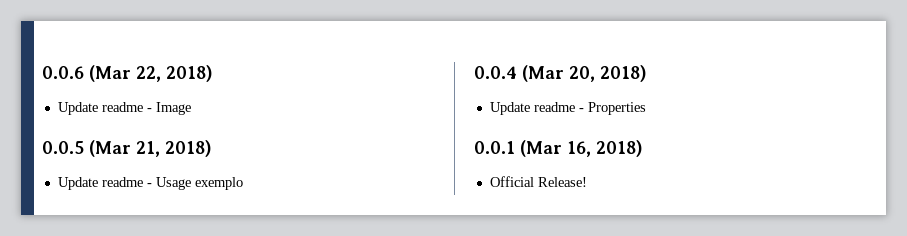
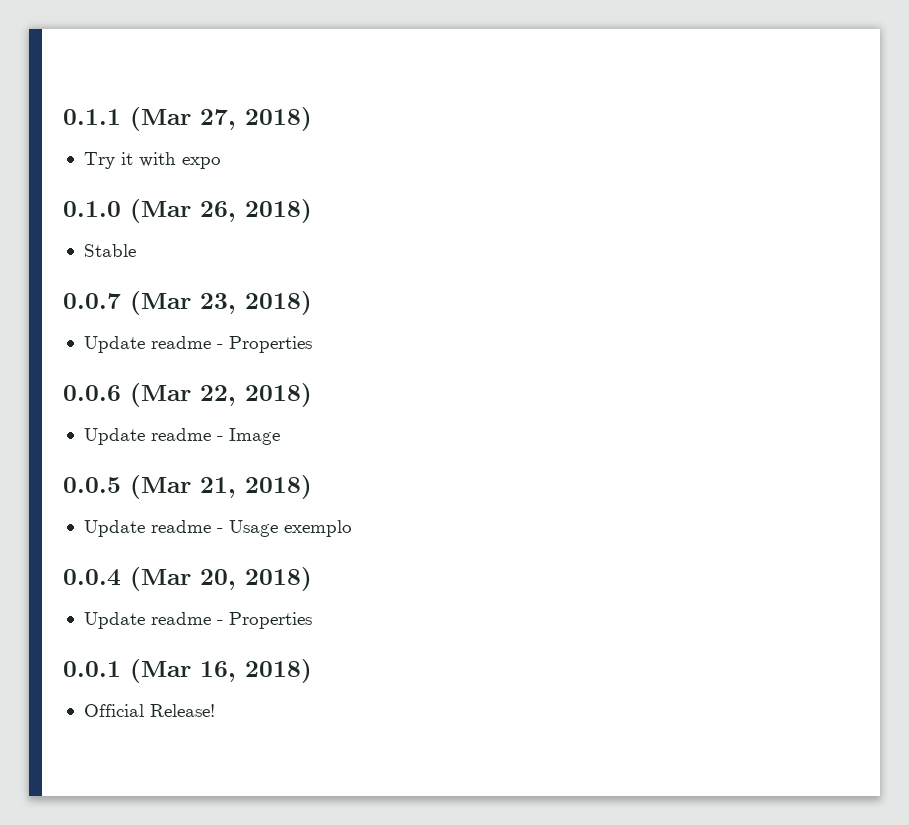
(42, 72) none -> [63,107,312,131] [83,152,221,169] [63,199,312,223] [83,244,136,257] [63,291,312,315] [83,336,312,353] 0.1.1 (Mar 27, 2018) // Try it with expo // 0.1.0 (Mar 26, 2018) // Stable // 0.0.7 (Mar 23, 2018) // Update readme - Properties //

